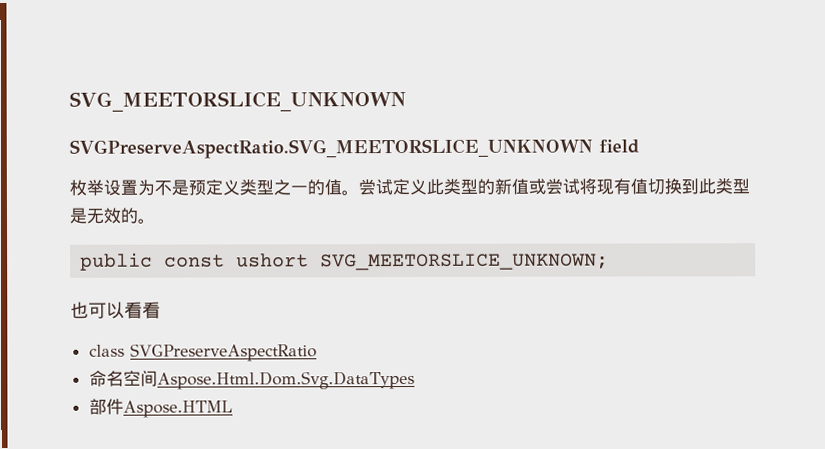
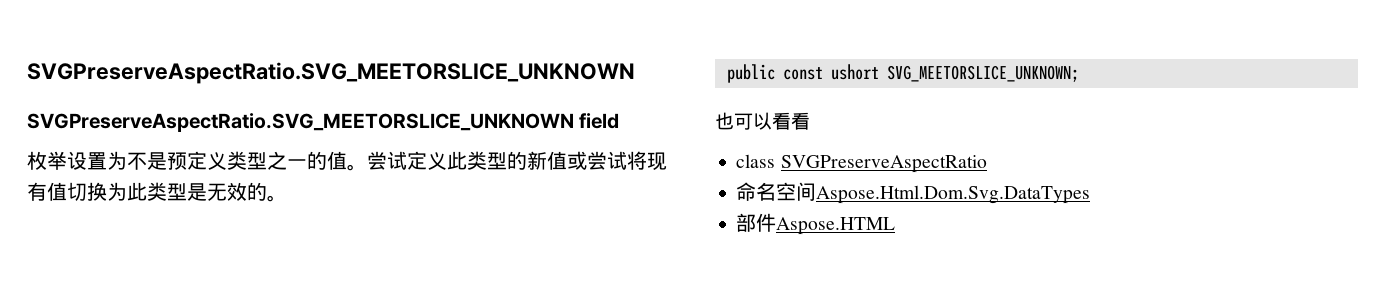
[69,91,406,112] SVG_MEETORSLICE_UNKNOWN -> [27,62,635,84] SVGPreserveAspectRatio.SVG_MEETORSLICE_UNKNOWN
[681,178,699,195] 到 -> [107,182,127,201] 为

